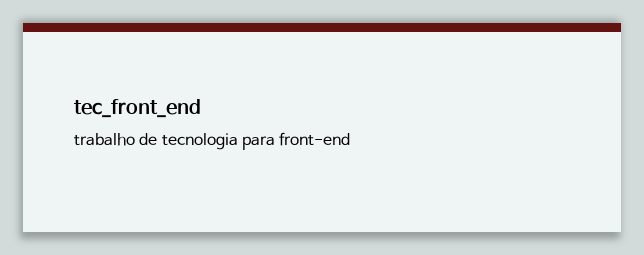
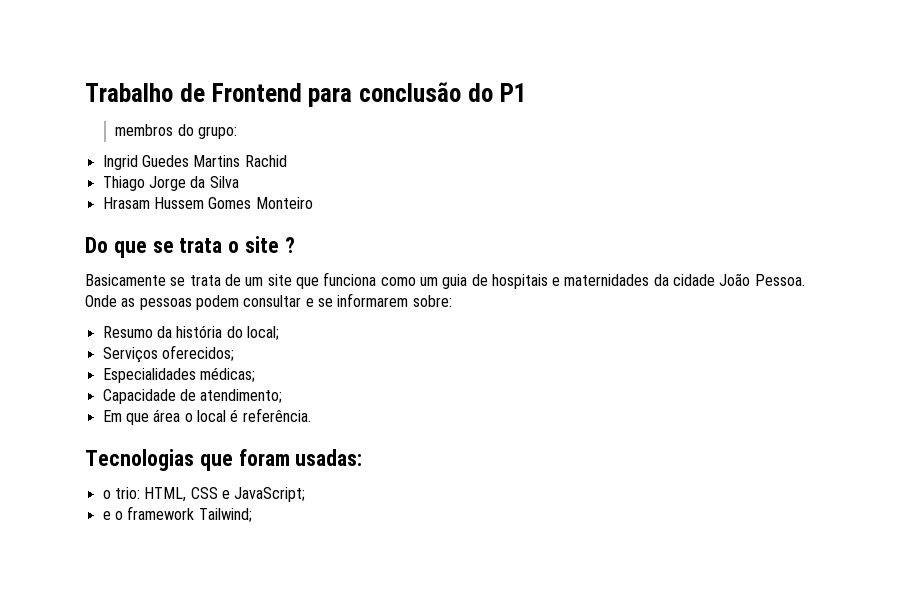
[74,99,201,118] [74,132,351,150] tec_front_end // trabalho de tecnologia para front-end -> [85,82,527,107] [115,124,237,139] [102,155,287,170] [102,176,239,191] [102,197,313,209] [85,236,295,258] [85,272,805,289] [85,293,452,310] [102,325,279,340] [102,345,234,363] [102,367,255,383] [102,389,283,404] [102,408,311,425] [85,449,363,471] [102,487,306,502] [102,506,252,522] Trabalho de Frontend para conclusão do P1 // membros do grupo: // Ingrid Guedes Martins Rachid // Thiago Jorge da Silva // Hrasam Hussem Gomes Monteiro // Do que se trata o site ? // Basicamente se trata de um site que funciona como um guia de hospitais e maternidades da cidade João Pessoa. Onde as pessoas podem consultar e se informarem sobre: // Resumo da história do local; // Serviços oferecidos; // Especialidades médicas; // Capacidade de atendimento; // Em que área o local é referência. // Tecnologias que foram usadas: // o trio: HTML, CSS e JavaScript; // e o framework Tailwind;

